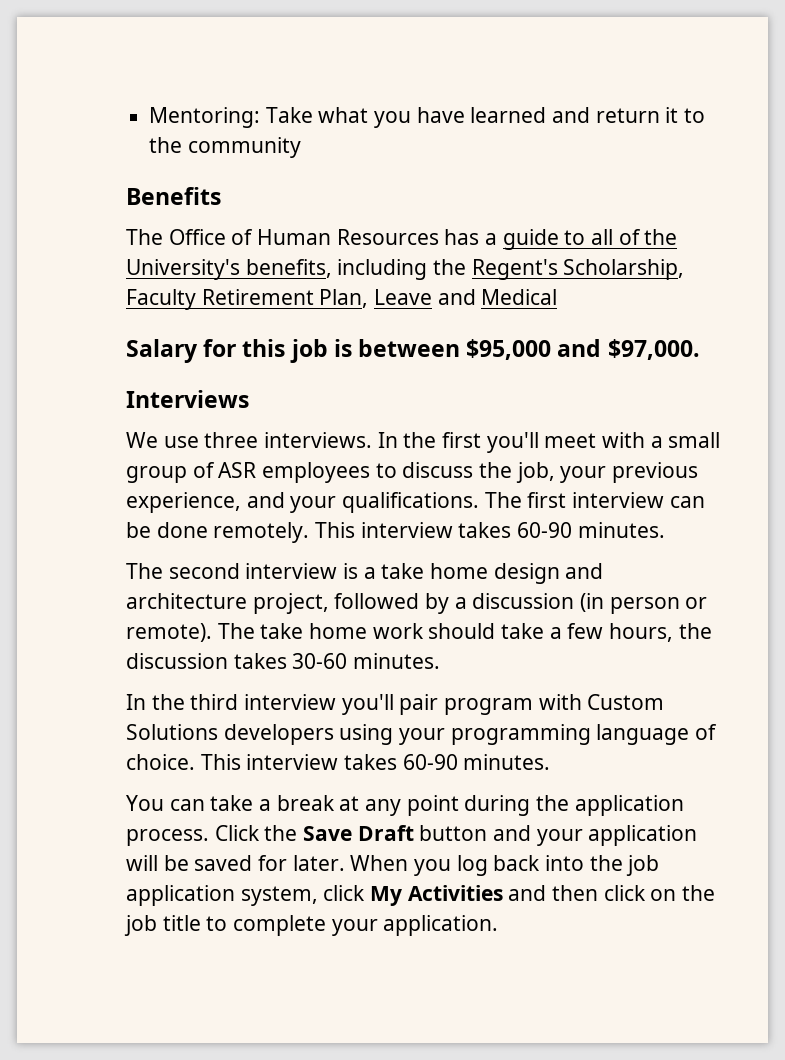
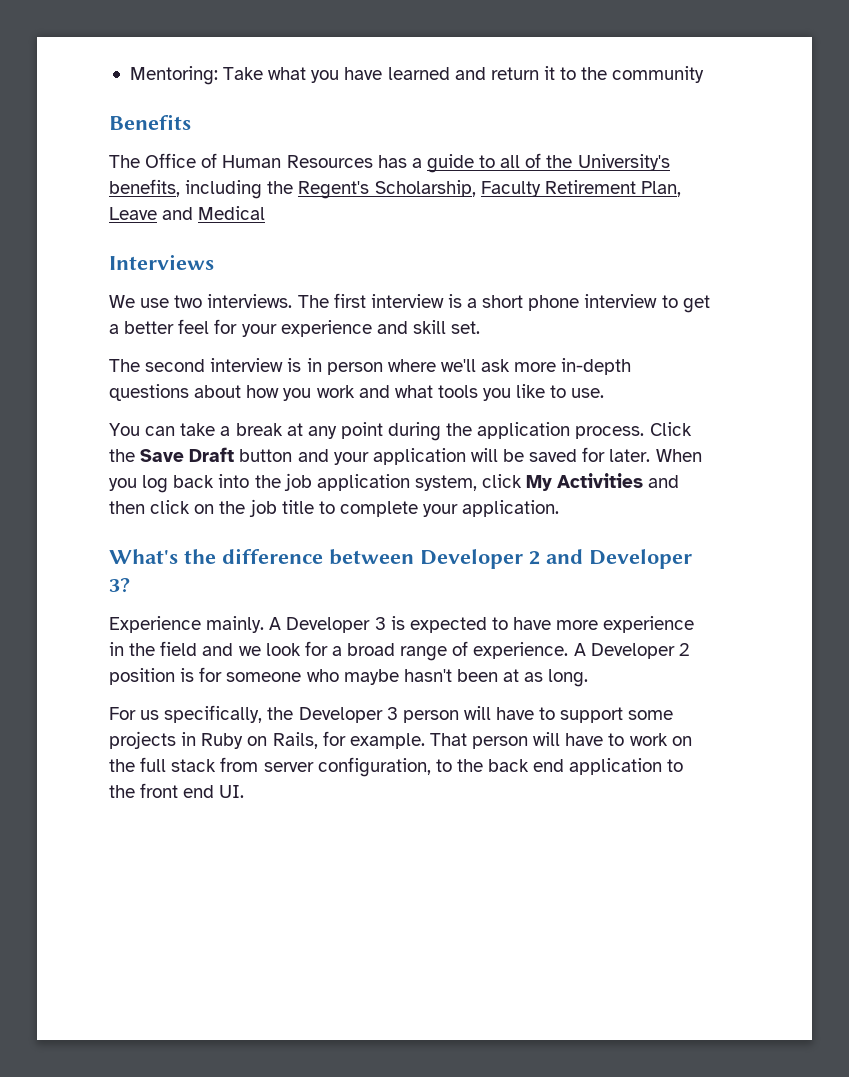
[126,339,700,363] [126,390,249,408] [126,432,721,453] [126,462,699,483] [126,492,705,513] [126,522,665,543] [126,563,604,584] [126,593,708,614] [126,623,712,642] [126,653,441,669] [126,694,665,715] [126,724,718,745] [126,754,551,770] Salary for this job is between $95,000 and $97,000. // Interviews // We use three interviews. In the first you'll meet with a small group of ASR employees to discuss the job, your previous experience, and your qualifications. The first interview can be done remotely. This interview takes 60-90 minutes. // The second interview is a take home design and architecture project, followed by a discussion (in person or remote). The take home work should take a few hours, the discussion takes 30-60 minutes. // In the third interview you'll pair program with Custom Solutions developers using your programming language of choice. This interview takes 60-90 minutes. -> [109,254,214,270] [109,293,710,313] [109,319,481,337] [109,358,632,375] [109,384,605,401] Interviews // We use two interviews. The first interview is a short phone interview to get a better feel for your experience and skill set. // The second interview is in person where we'll ask more in-depth questions about how you work and what tools you like to use.
(499, 925) none -> [109,548,692,569] [109,578,130,593] [109,616,695,633] [109,641,689,661] [109,667,589,687] [109,705,674,723] [109,731,692,749] [109,757,684,777] [109,783,245,798] // What's the difference between Developer 2 and Developer 3? // Experience mainly. A Developer 3 is expected to have more experience in the field and we look for a broad range of experience. A Developer 2 position is for someone who maybe hasn't been at as long. // For us specifically, the Developer 3 person will have to support some projects in Ruby on Rails, for example. That person will have to work on the full stack from server configuration, to the back end application to the front end UI.

